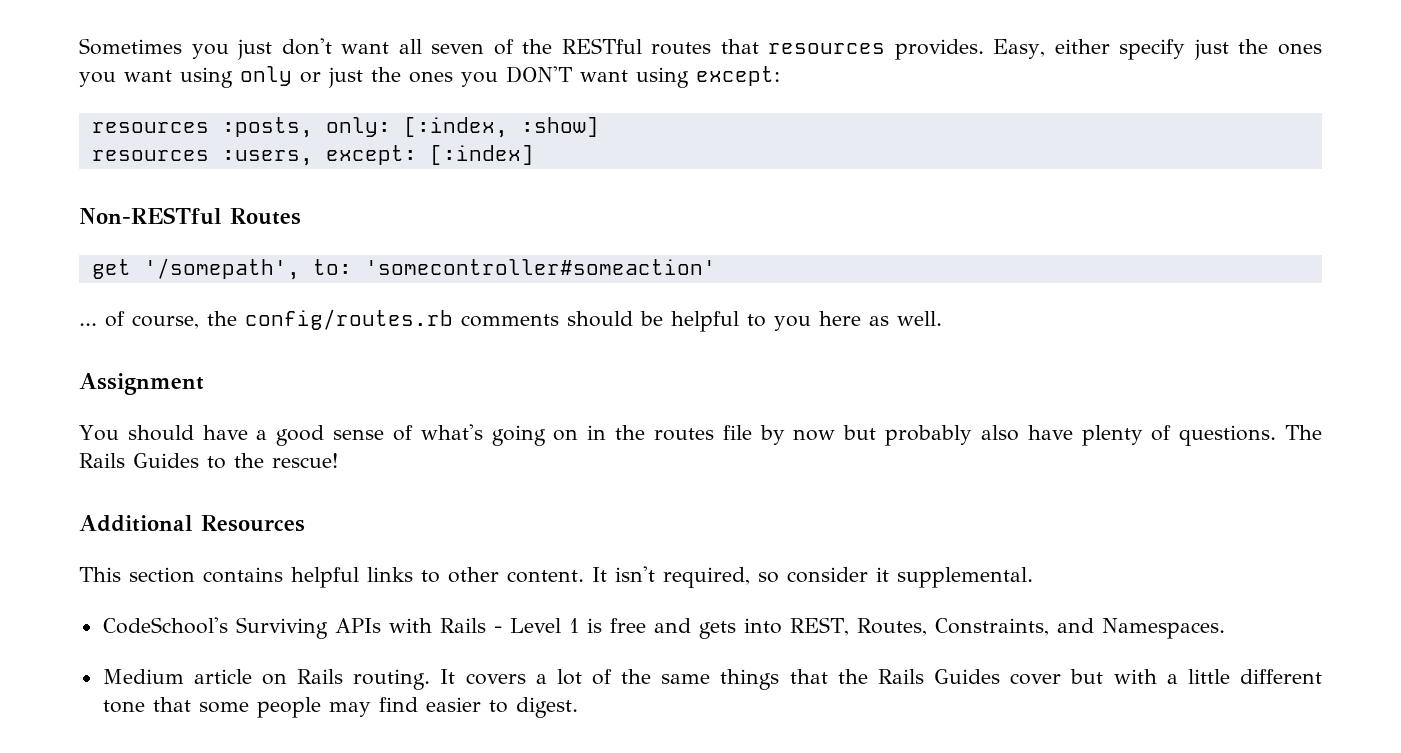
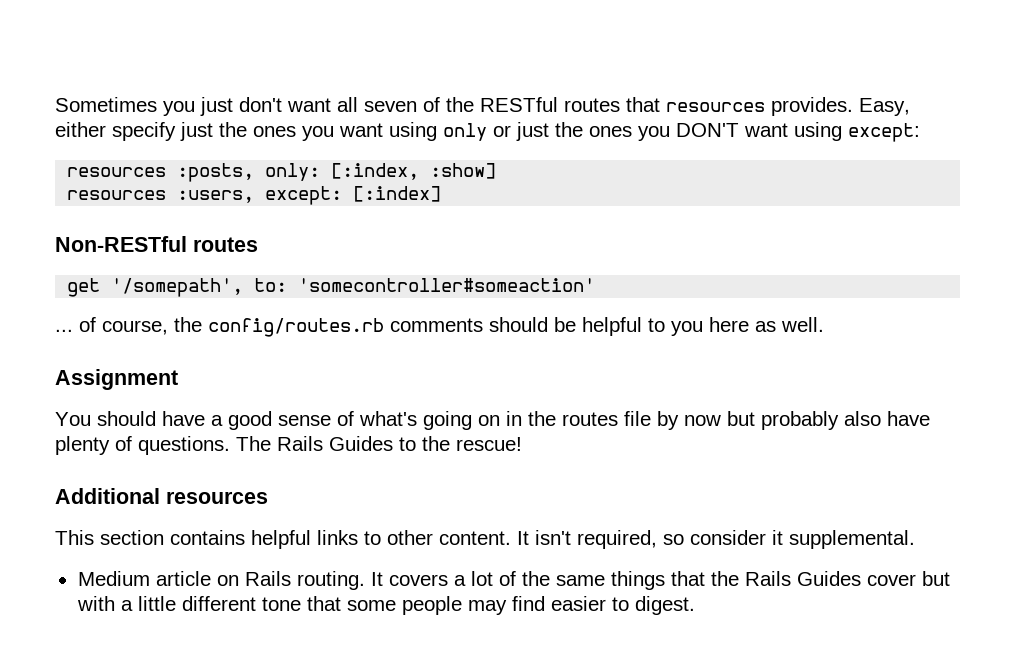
[230,208,301,225] Routes -> [193,237,258,252] routes
[201,515,305,532] Resources -> [166,491,268,504] resources
[102,617,1225,639] // CodeSchool's Surviving APIs with Rails - Level 1 is free and gets into REST, Routes, Constraints, and Namespaces. -> (915, 539) none

